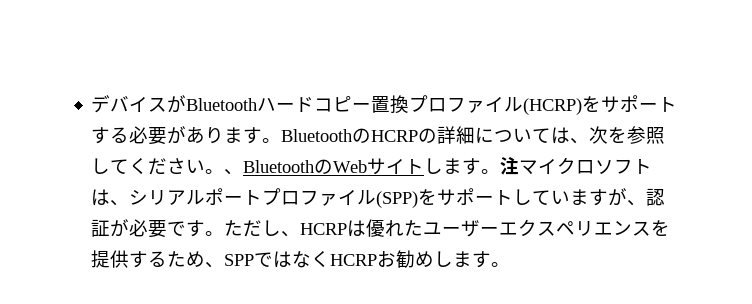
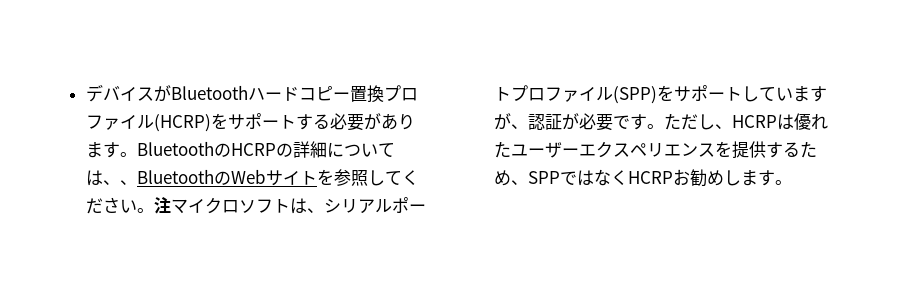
[589,126,609,144] 次 -> [119,169,317,186] 、BluetoothのWebサイト
[224,158,501,175] 、BluetoothのWebサイトします。 -> (154, 210) none

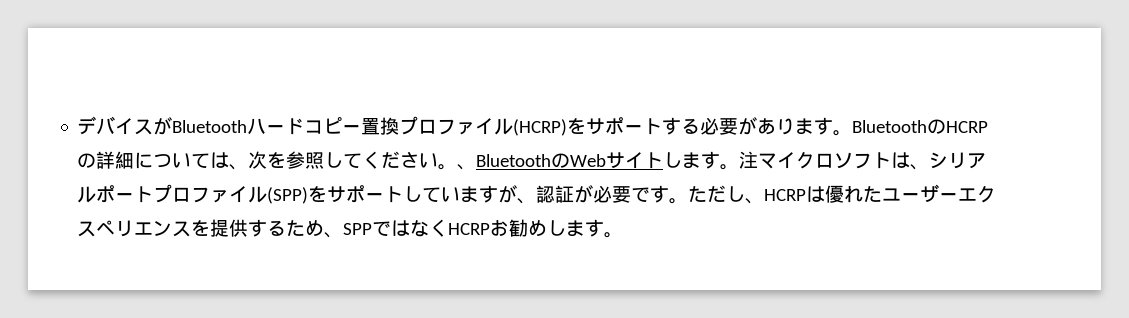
[119,169,317,186] 、BluetoothのWebサイト -> [248,151,268,169] 次
(154, 210) none -> [457,151,740,170] 、BluetoothのWebサイトします。

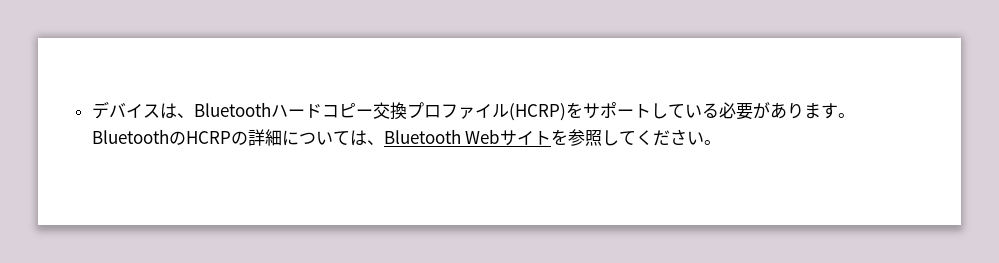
[153,117,173,135] が -> [159,103,194,119] は、
[361,118,381,135] 置 -> [372,102,390,119] 交
[662,117,682,135] す -> [650,103,702,119] してい
[248,151,268,169] 次 -> [383,129,552,146] Bluetooth Webサイト
[457,151,987,170] [77,184,997,204] [77,219,624,238] 、BluetoothのWebサイトします。注マイクロソフトは、シリアルポートプロファイル(SPP)をサポートしていますが、認証が必要です。ただし、HCRPは優れたユーザーエクスペリエンスを提供するため、SPPではなくHCRPお勧めします。 -> (722, 142) none

